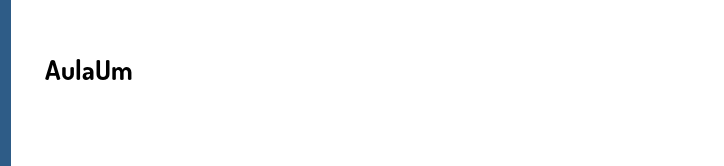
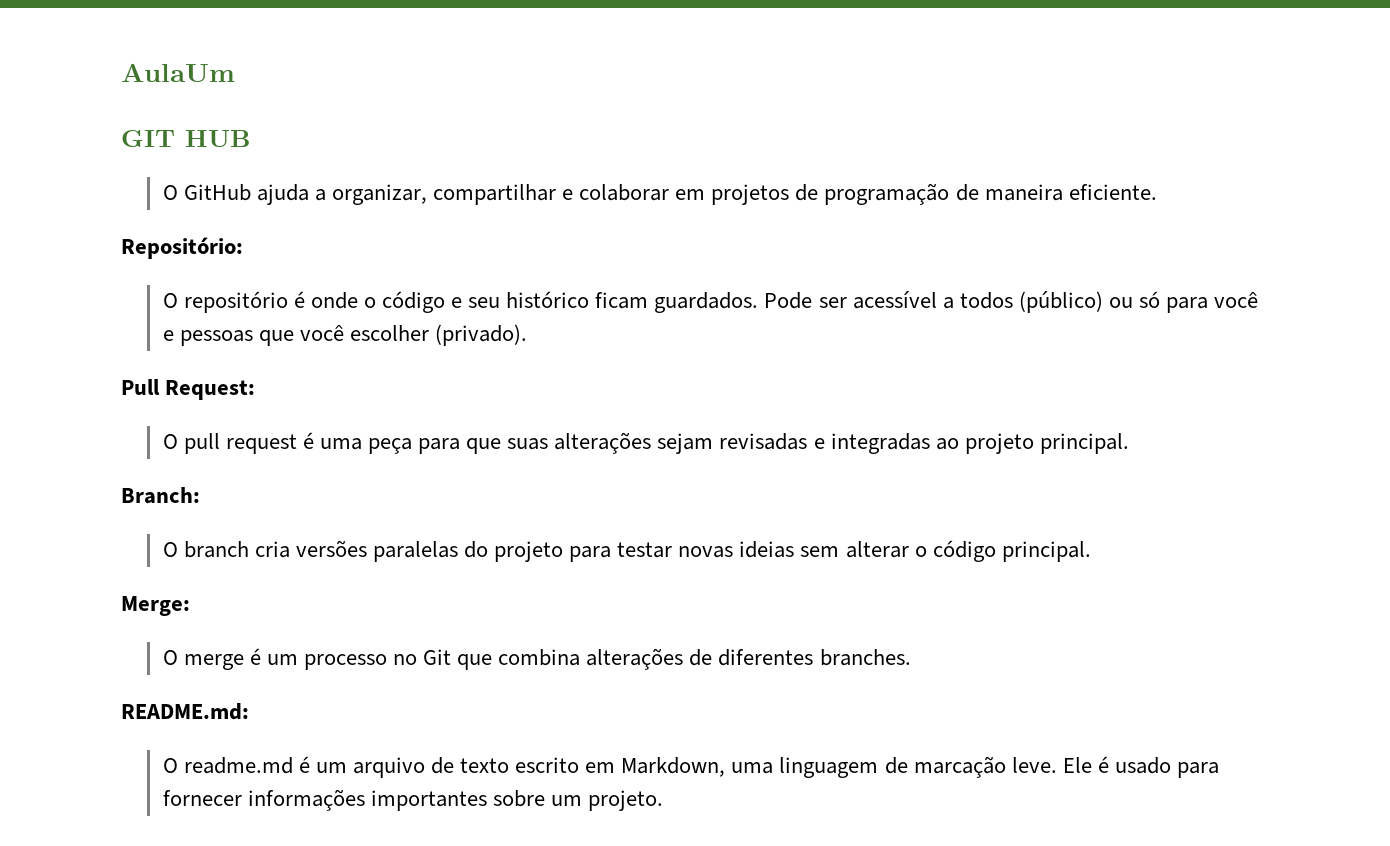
(133, 69) none -> [121,130,250,147] [162,183,1157,205] [121,237,243,259] [162,291,1259,313] [162,324,528,346] [121,379,256,400] [162,432,1129,454] [121,487,200,504] [162,540,1091,562] [121,596,190,616] [162,648,911,670] [121,703,249,720] [162,756,1220,778] [162,789,664,811] // GIT HUB // O GitHub ajuda a organizar, compartilhar e colaborar em projetos de programação de maneira eficiente. // Repositório: // O repositório é onde o código e seu histórico ficam guardados. Pode ser acessível a todos (público) ou só para você e pessoas que você escolher (privado). // Pull Request: // O pull request é uma peça para que suas alterações sejam revisadas e integradas ao projeto principal. // Branch: // O branch cria versões paralelas do projeto para testar novas ideias sem alterar o código principal. // Merge: // O merge é um processo no Git que combina alterações de diferentes branches. // README.md: // O readme.md é um arquivo de texto escrito em Markdown, uma linguagem de marcação leve. Ele é usado para fornecer informações importantes sobre um projeto.

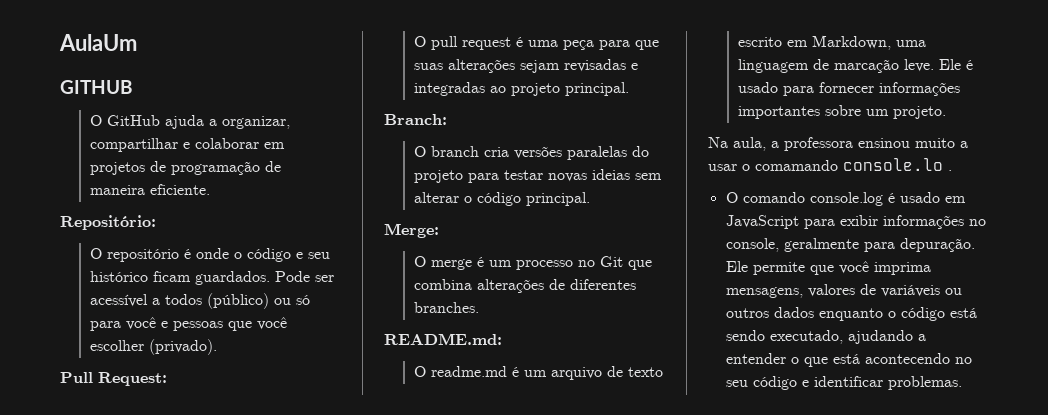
[121,130,250,147] GIT HUB -> [60,80,133,94] GITHUB
(664, 800) none -> [708,137,968,151] [708,158,952,171] [725,192,966,206] [725,215,986,229] [725,238,975,252] [725,261,931,275] [725,284,962,298] [725,307,977,321] [725,330,926,344] [725,353,972,367] [725,376,962,390] // Na aula, a professora ensinou muito a usar o comamando console.lo . // O comando console.log é usado em JavaScript para exibir informações no console, geralmente para depuração. Ele permite que você imprima mensagens, valores de variáveis ou outros dados enquanto o código está sendo executado, ajudando a entender o que está acontecendo no seu código e identificar problemas.

